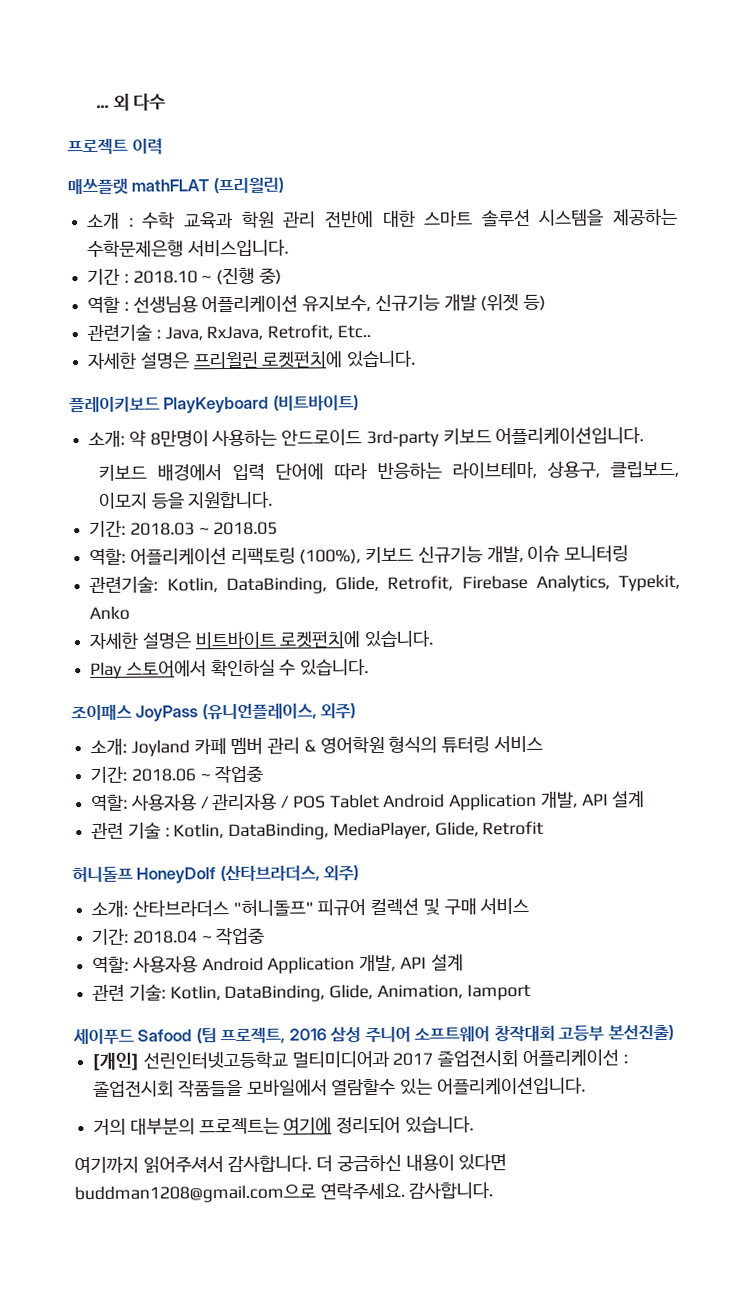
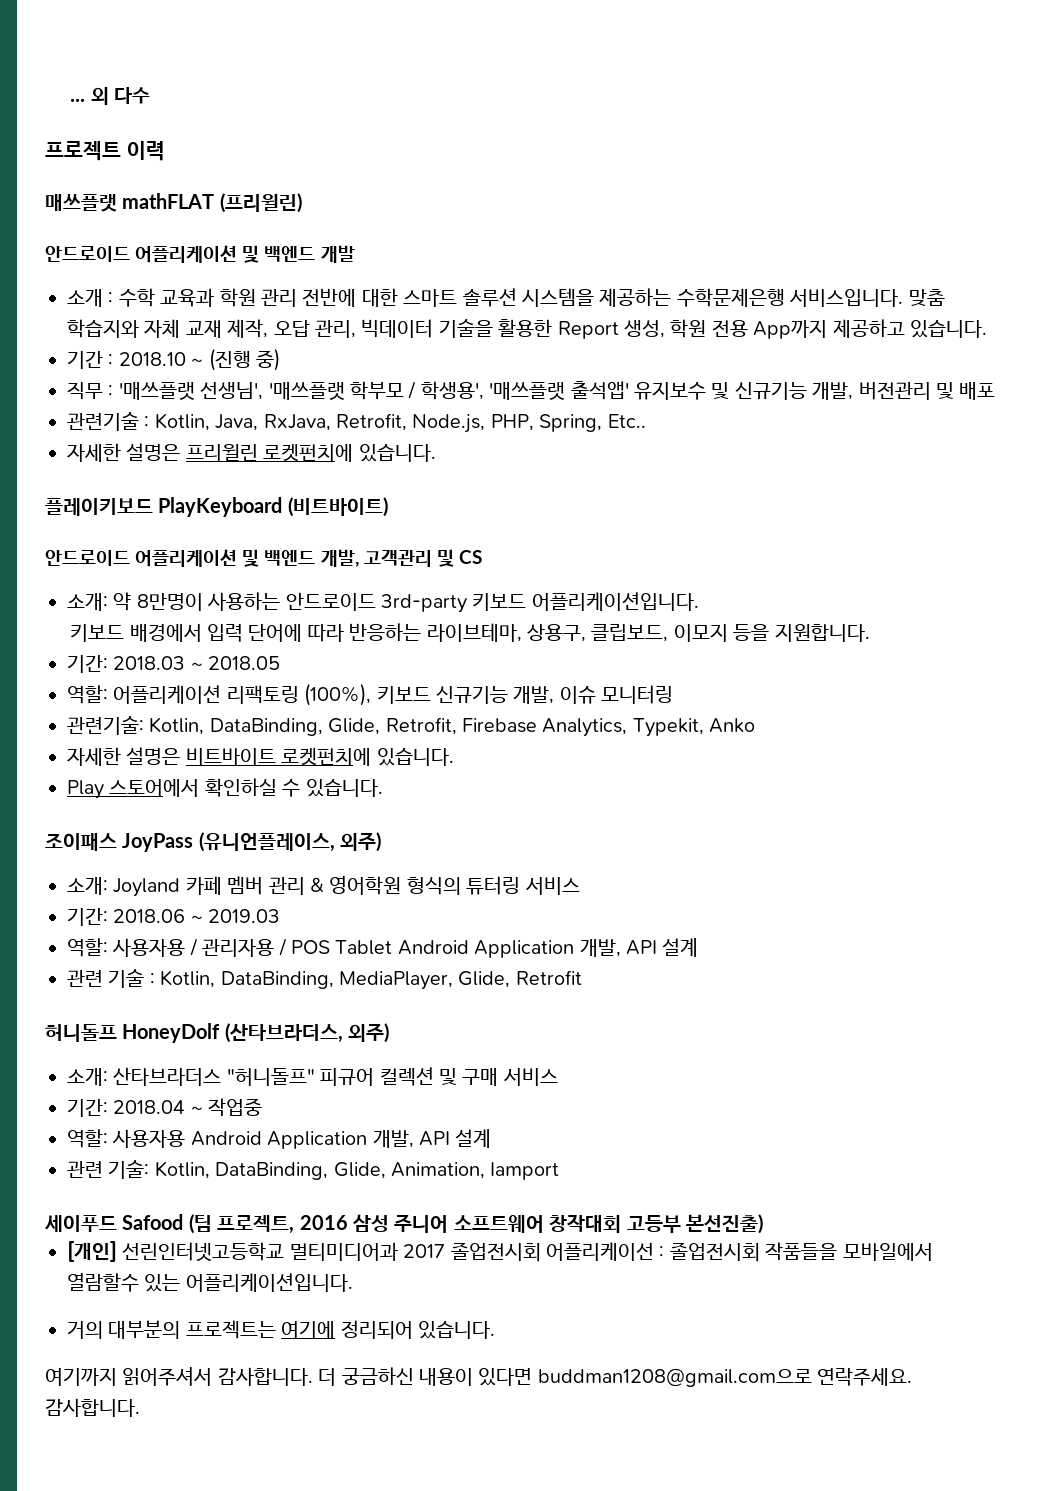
(284, 185) none -> [45,245,355,263] // 안드로이드 어플리케이션 및 백엔드 개발
(289, 248) none -> [908,289,945,306] [67,319,987,339] 맞춤 학습지와 자체 교재 제작, 오답 관리, 빅데이터 기술을 활용한 Report 생성, 학원 전용 App까지 제공하고 있습니다.
[87,293,547,314] 역할 : 선생님용 어플리케이션 유지보수, 신규기능 개발 (위젯 등) -> [67,381,996,400] 직무 : '매쓰플랫 선생님', '매쓰플랫 학부모 / 학생용', '매쓰플랫 출석앱' 유지보수 및 신규기능 개발, 버전관리 및 배포
(161, 334) none -> [154,413,210,431] Kotlin,
(334, 332) none -> [412,414,603,433] Node.js, PHP, Spring,
(359, 403) none -> [45,549,482,567] // 안드로이드 어플리케이션 및 백엔드 개발, 고객관리 및 CS
[214,764,264,784] 작업중 -> [208,909,281,923] 2019.03

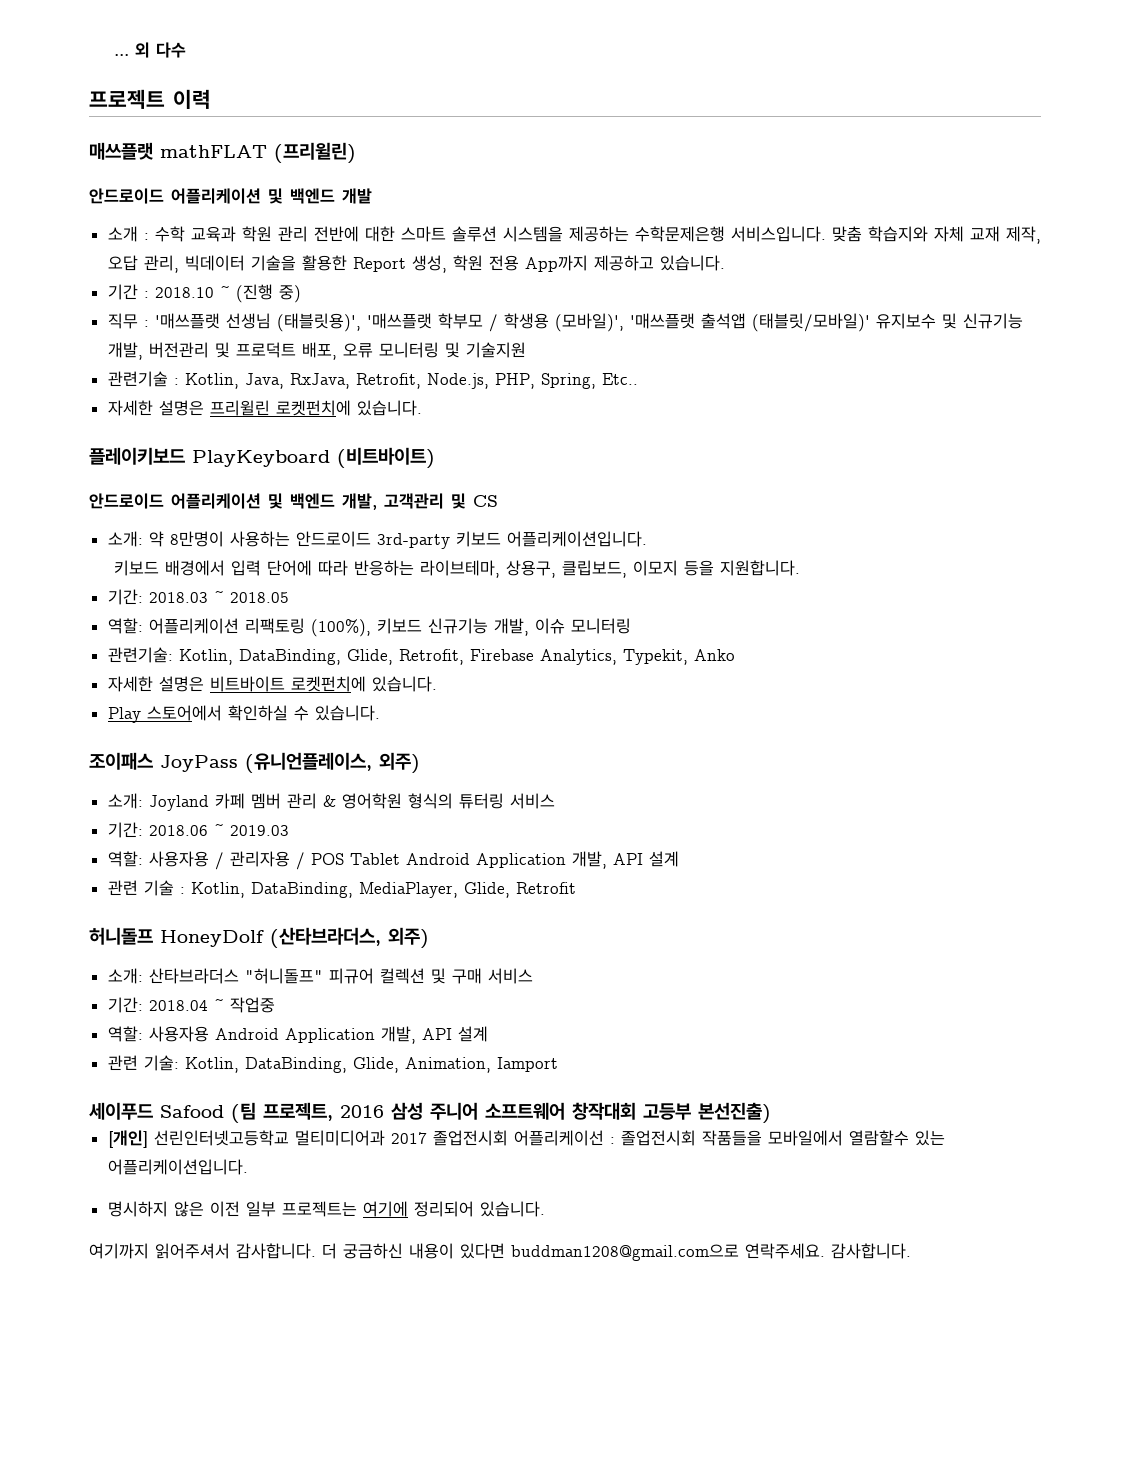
[200,381,264,400] 선생님', -> [225,313,361,332] 선생님 (태블릿용)',
[420,381,629,400] 학생용', '매쓰플랫 출석앱' -> [503,313,870,332] 학생용 (모바일)', '매쓰플랫 출석앱 (태블릿/모바일)'
[959,382,996,400] 배포 -> [235,342,526,360] 프로덕트 배포, 오류 모니터링 및 기술지원
[67,1320,181,1339] 거의 대부분의 -> [107,1201,276,1217] 명시하지 않은 이전 일부

